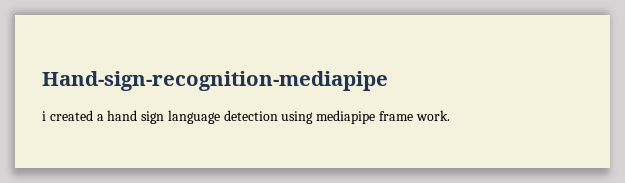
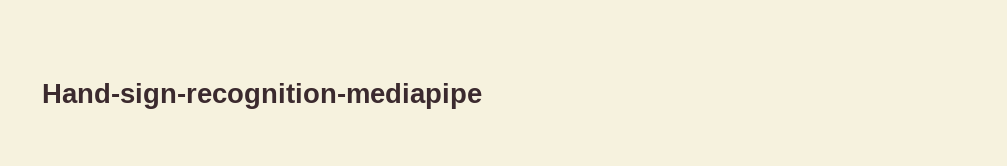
[42,110,450,124] // i created a hand sign language detection using mediapipe frame work. -> (482, 96) none

